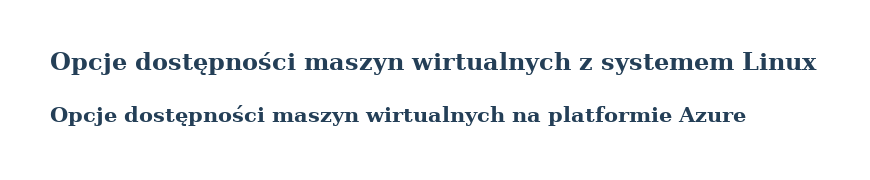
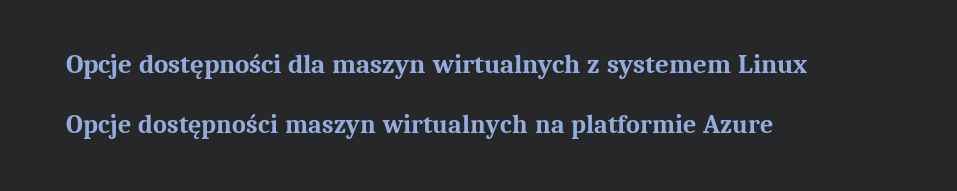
[50,52,296,75] Opcje dostępności -> [66,54,326,79] Opcje dostępności dla

